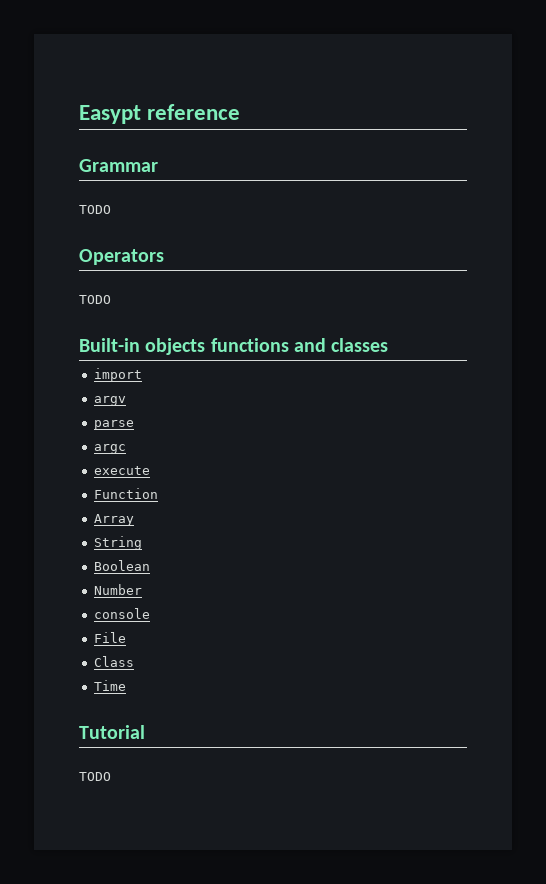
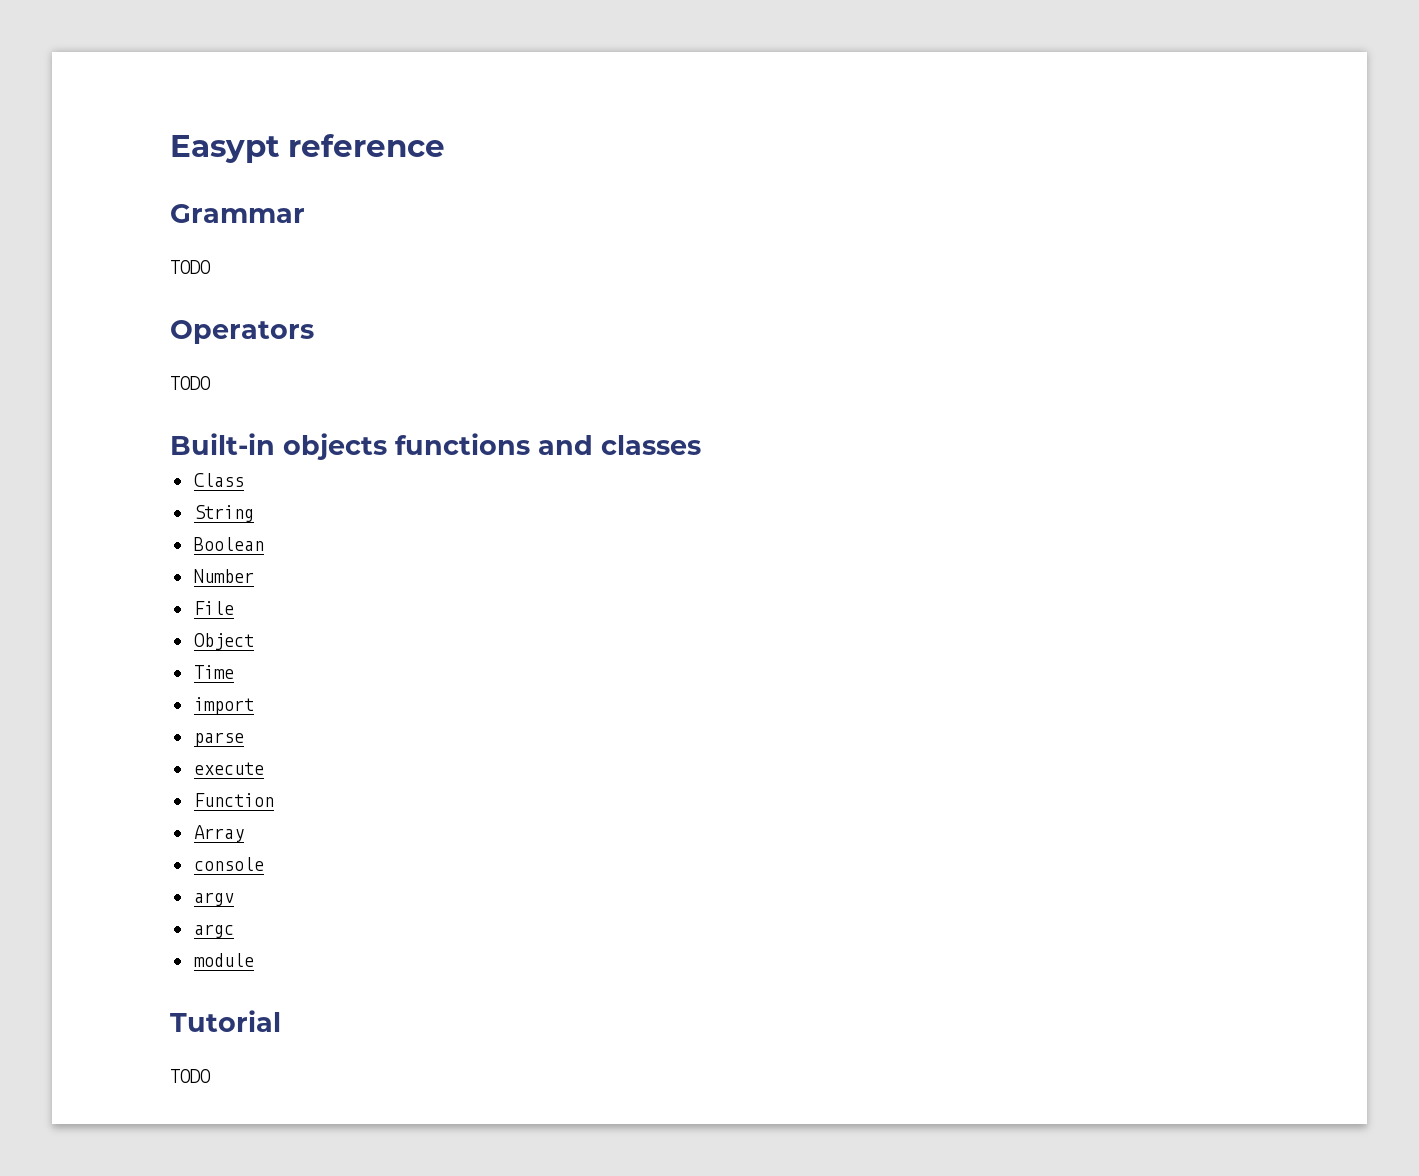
(389, 345) none -> [193,473,244,487] [193,505,254,522] [193,537,264,551] [193,569,254,583] [193,601,234,615] [193,633,254,650] [193,665,234,679] // Class // String // Boolean // Number // File // Object // Time
[94,396,127,406] // argv -> (254, 706) none
[94,444,127,454] // argc -> (244, 739) none
[94,536,143,550] [94,560,151,571] [94,584,143,595] [94,608,151,619] [94,632,127,643] [94,656,135,667] [94,680,127,691] String // Boolean // Number // console // File // Class // Time -> [193,857,264,871] [193,892,234,906] [193,924,234,938] [193,953,254,967] console // argv // argc // module

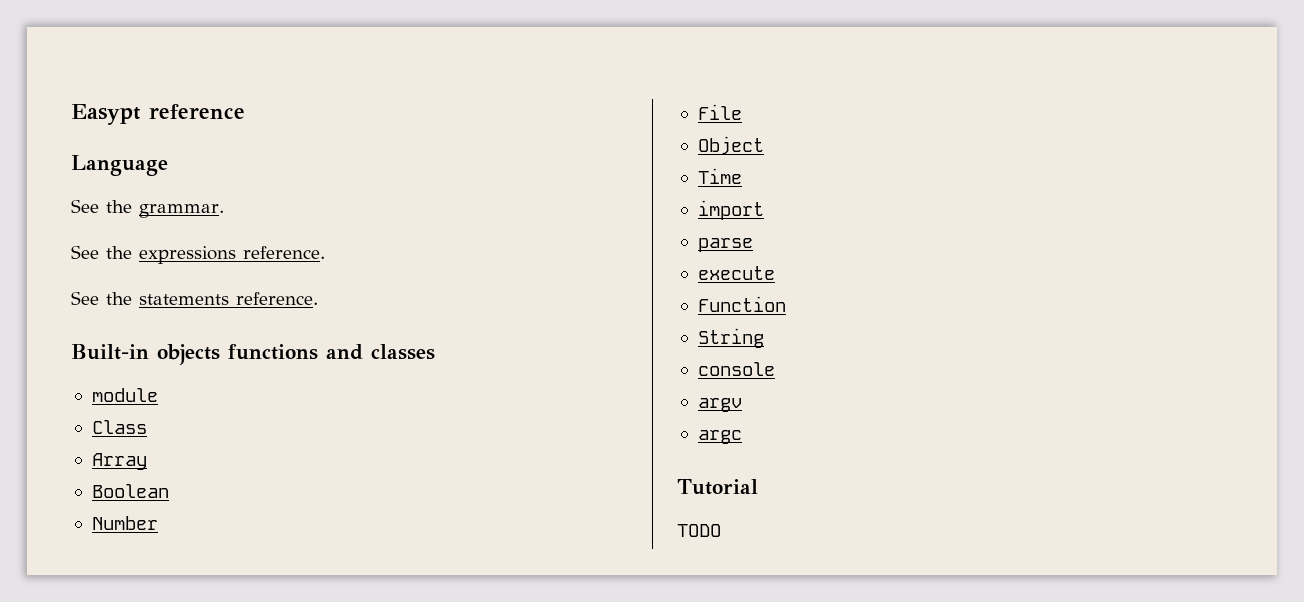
[170,204,305,223] [170,260,211,274] [170,320,314,344] [170,376,211,390] Grammar // TODO // Operators // TODO -> [71,155,168,176] [71,199,224,218] [71,245,325,264] [71,291,318,305] Language // See the grammar. // See the expressions reference. // See the statements reference.
(701, 445) none -> [91,388,158,402] // module
[193,505,254,522] String -> [91,453,147,470] Array
[193,825,244,842] Array -> [697,328,764,348] String
[193,953,254,967] // module -> (742, 437) none

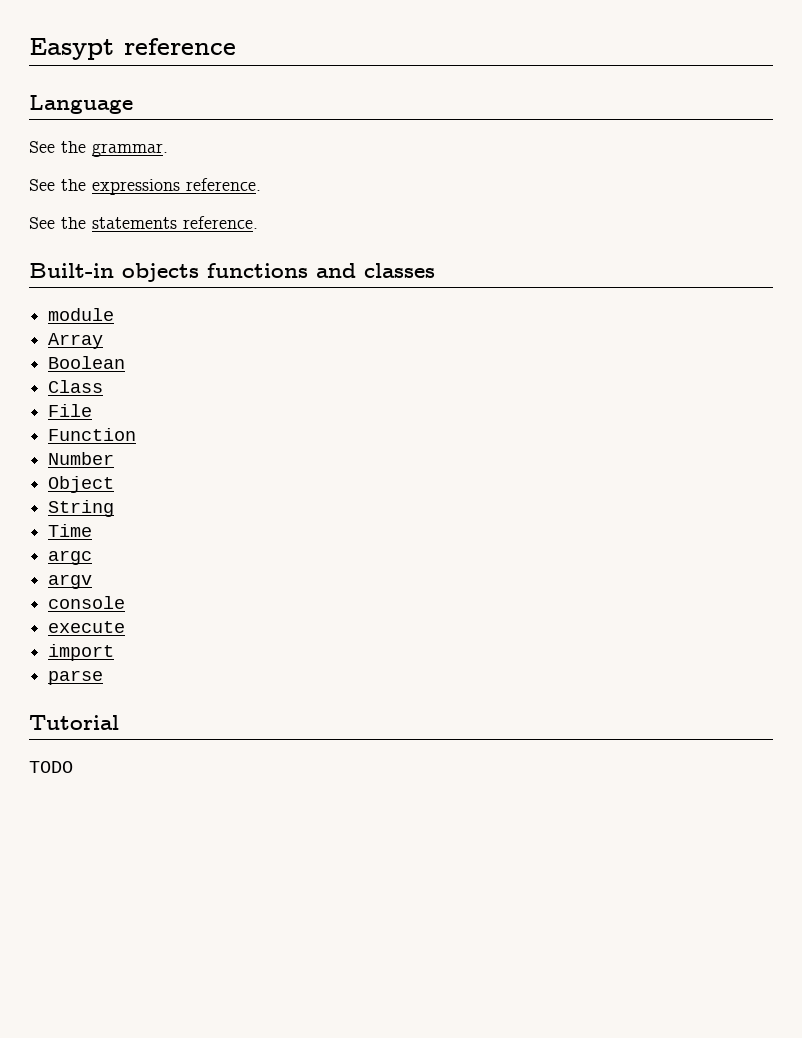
[91,420,147,434] // Class -> (115, 314) none
[91,516,158,530] Number -> [48,380,104,393] Class
(742, 112) none -> [48,428,137,441] [48,452,115,465] // Function // Number
(764, 145) none -> [48,500,115,517] // String
[697,200,764,220] [697,238,753,252] [697,266,775,280] [697,296,786,312] [697,328,764,348] [697,362,775,376] [697,398,742,412] [697,430,742,444] import // parse // execute // Function // String // console // argv // argc -> [48,550,93,565] [48,574,93,589] [48,596,126,609] [48,621,126,633] [48,644,115,661] [48,670,104,685] argc // argv // console // execute // import // parse

